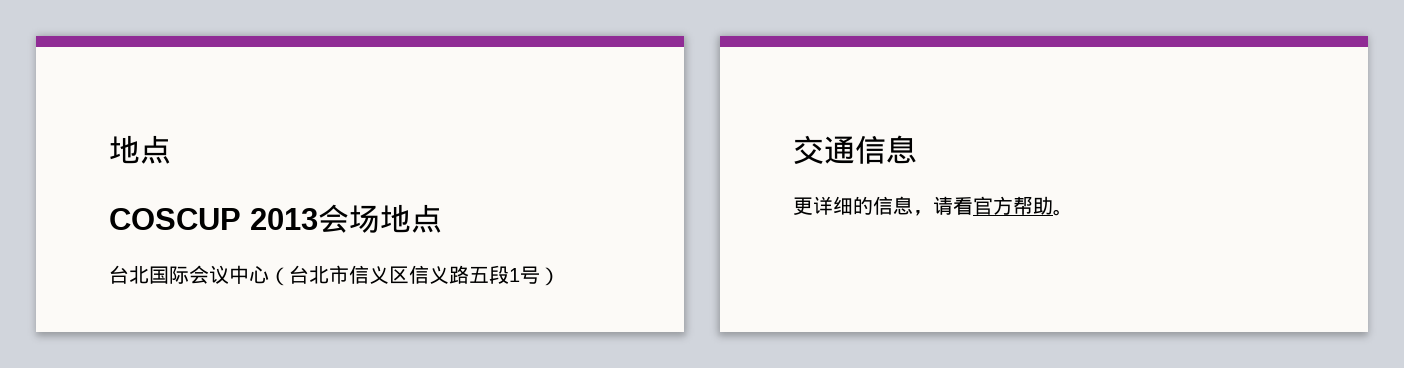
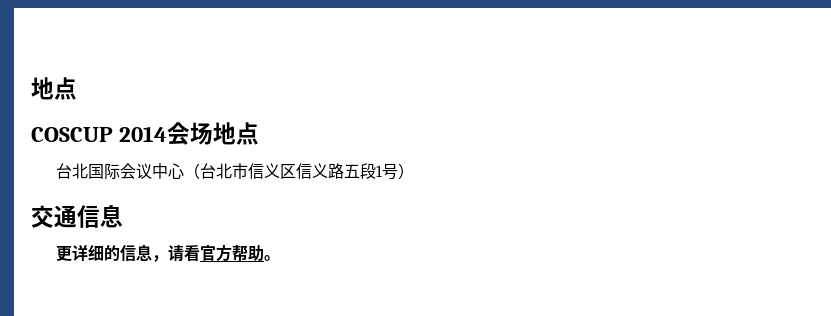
[250,208,318,230] 2013 -> [119,126,168,142] 2014

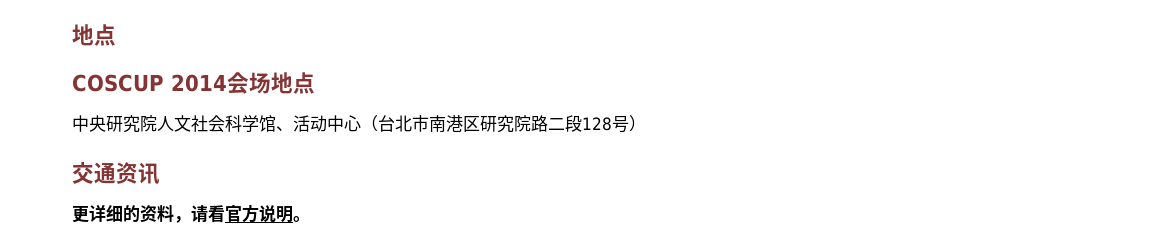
[55,163,382,180] 台北国际会议中心（台北市信义区信义路五段1 -> [72,115,612,133] 中央研究院人文社会科学馆、活动中心（台北市南港区研究院路二段128
[77,204,123,228] 信息 -> [116,162,160,185] 资讯
[119,244,152,262] 信息 -> [140,205,174,223] 资料
[231,244,264,261] 帮助 -> [259,205,293,223] 说明

